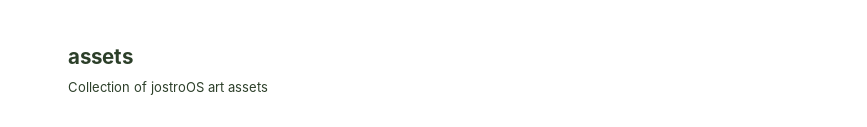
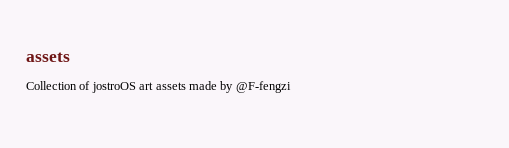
(268, 87) none -> [188,81,291,93] made by @F-fengzi

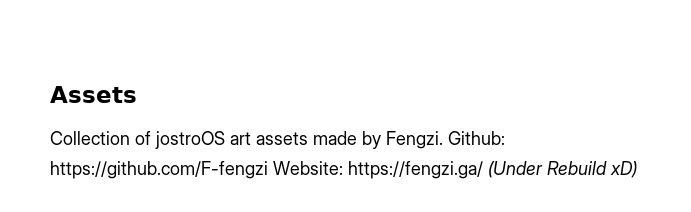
[26,52,70,62] assets -> [50,86,137,103] Assets
[235,81,291,93] @F-fengzi -> [386,131,505,149] [50,161,637,179] Fengzi. Github: https://github.com/F-fengzi Website: https://fengzi.ga/ (Under Rebuild xD)

